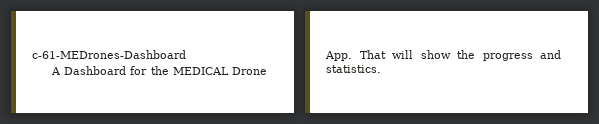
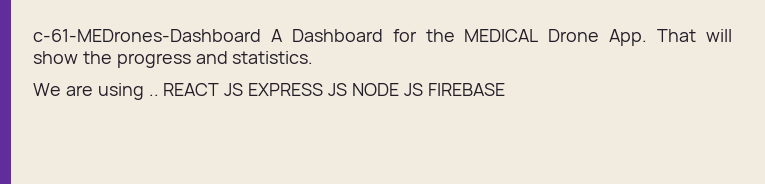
(186, 54) // -> (261, 35) none
(381, 69) none -> [33,83,505,100] // We are using .. REACT JS EXPRESS JS NODE JS FIREBASE

